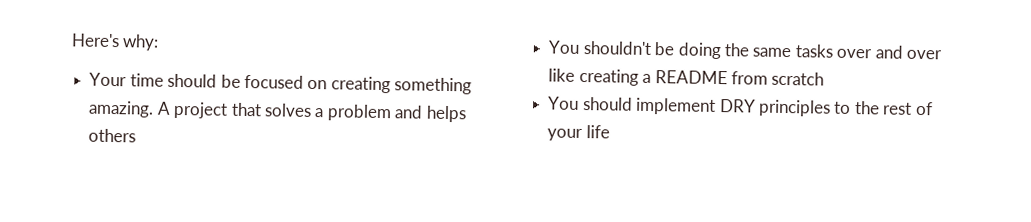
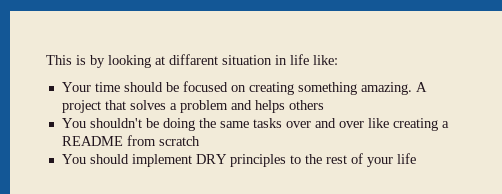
[71,33,160,51] Here's why: -> [46,54,338,68] This is by looking at diffarent situation in life like:

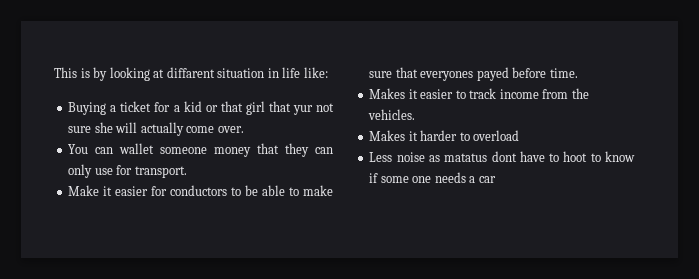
[61,81,427,95] [61,100,324,113] [61,118,449,131] [61,135,200,146] [61,153,416,167] Your time should be focused on creating something amazing. A project that solves a problem and helps others // You shouldn't be doing the same tasks over and over like creating a README from scratch // You should implement DRY principles to the rest of your life -> [68,101,334,115] [68,122,244,136] [68,143,333,157] [68,164,187,178] [68,185,333,196] [369,67,578,81] [369,88,589,99] [368,109,416,120] [369,130,520,141] [369,151,635,162] [369,172,496,183] Buying a ticket for a kid or that girl that yur not sure she will actually come over. // You can wallet someone money that they can only use for transport. // Make it easier for conductors to be able to make sure that everyones payed before time. // Makes it easier to track income from the vehicles. // Makes it harder to overload // Less noise as matatus dont have to hoot to know if some one needs a car

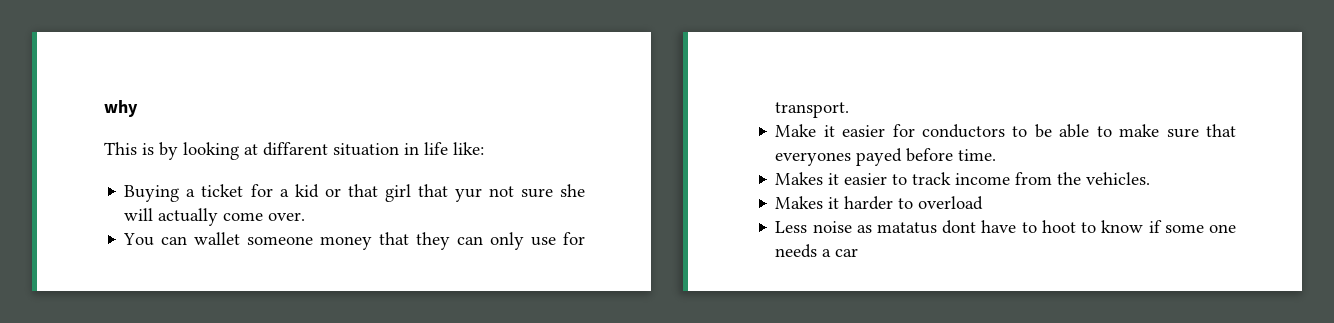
(54, 72) none -> [104,100,138,117] why //

